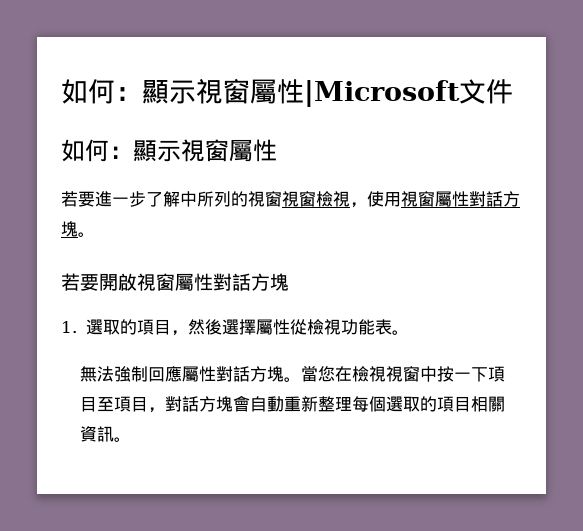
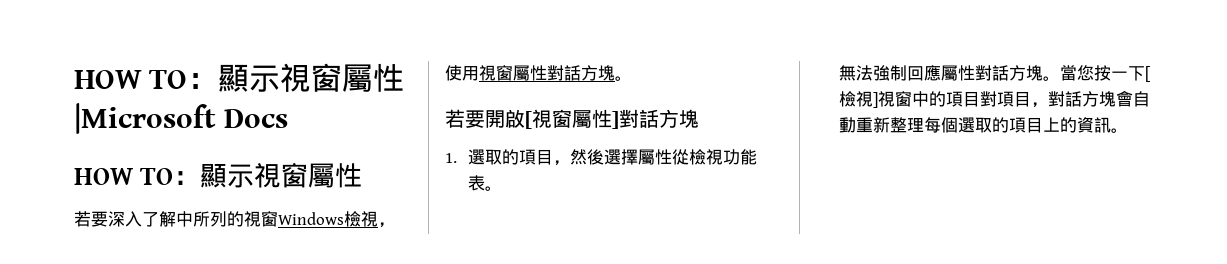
[61,79,115,104] 如何 -> [74,70,188,89] HOW TO
[459,79,513,104] [61,139,109,162] 文件 // 如何 -> [224,109,289,128] [74,168,174,185] Docs // HOW TO
[95,191,146,207] 進一步 -> [108,211,142,227] 深入
[282,191,316,207] 視窗 -> [278,212,344,225] Windows
[137,273,213,291] 視窗屬性 -> [525,109,619,129] [視窗屬性]
[335,366,506,382] [80,396,115,412] 在檢視視窗中按一下項目至 -> [1093,65,1151,82] [838,91,997,108] 按一下[檢視]視窗中的項目對
[471,396,506,412] 相關 -> [1042,117,1077,133] 上的

